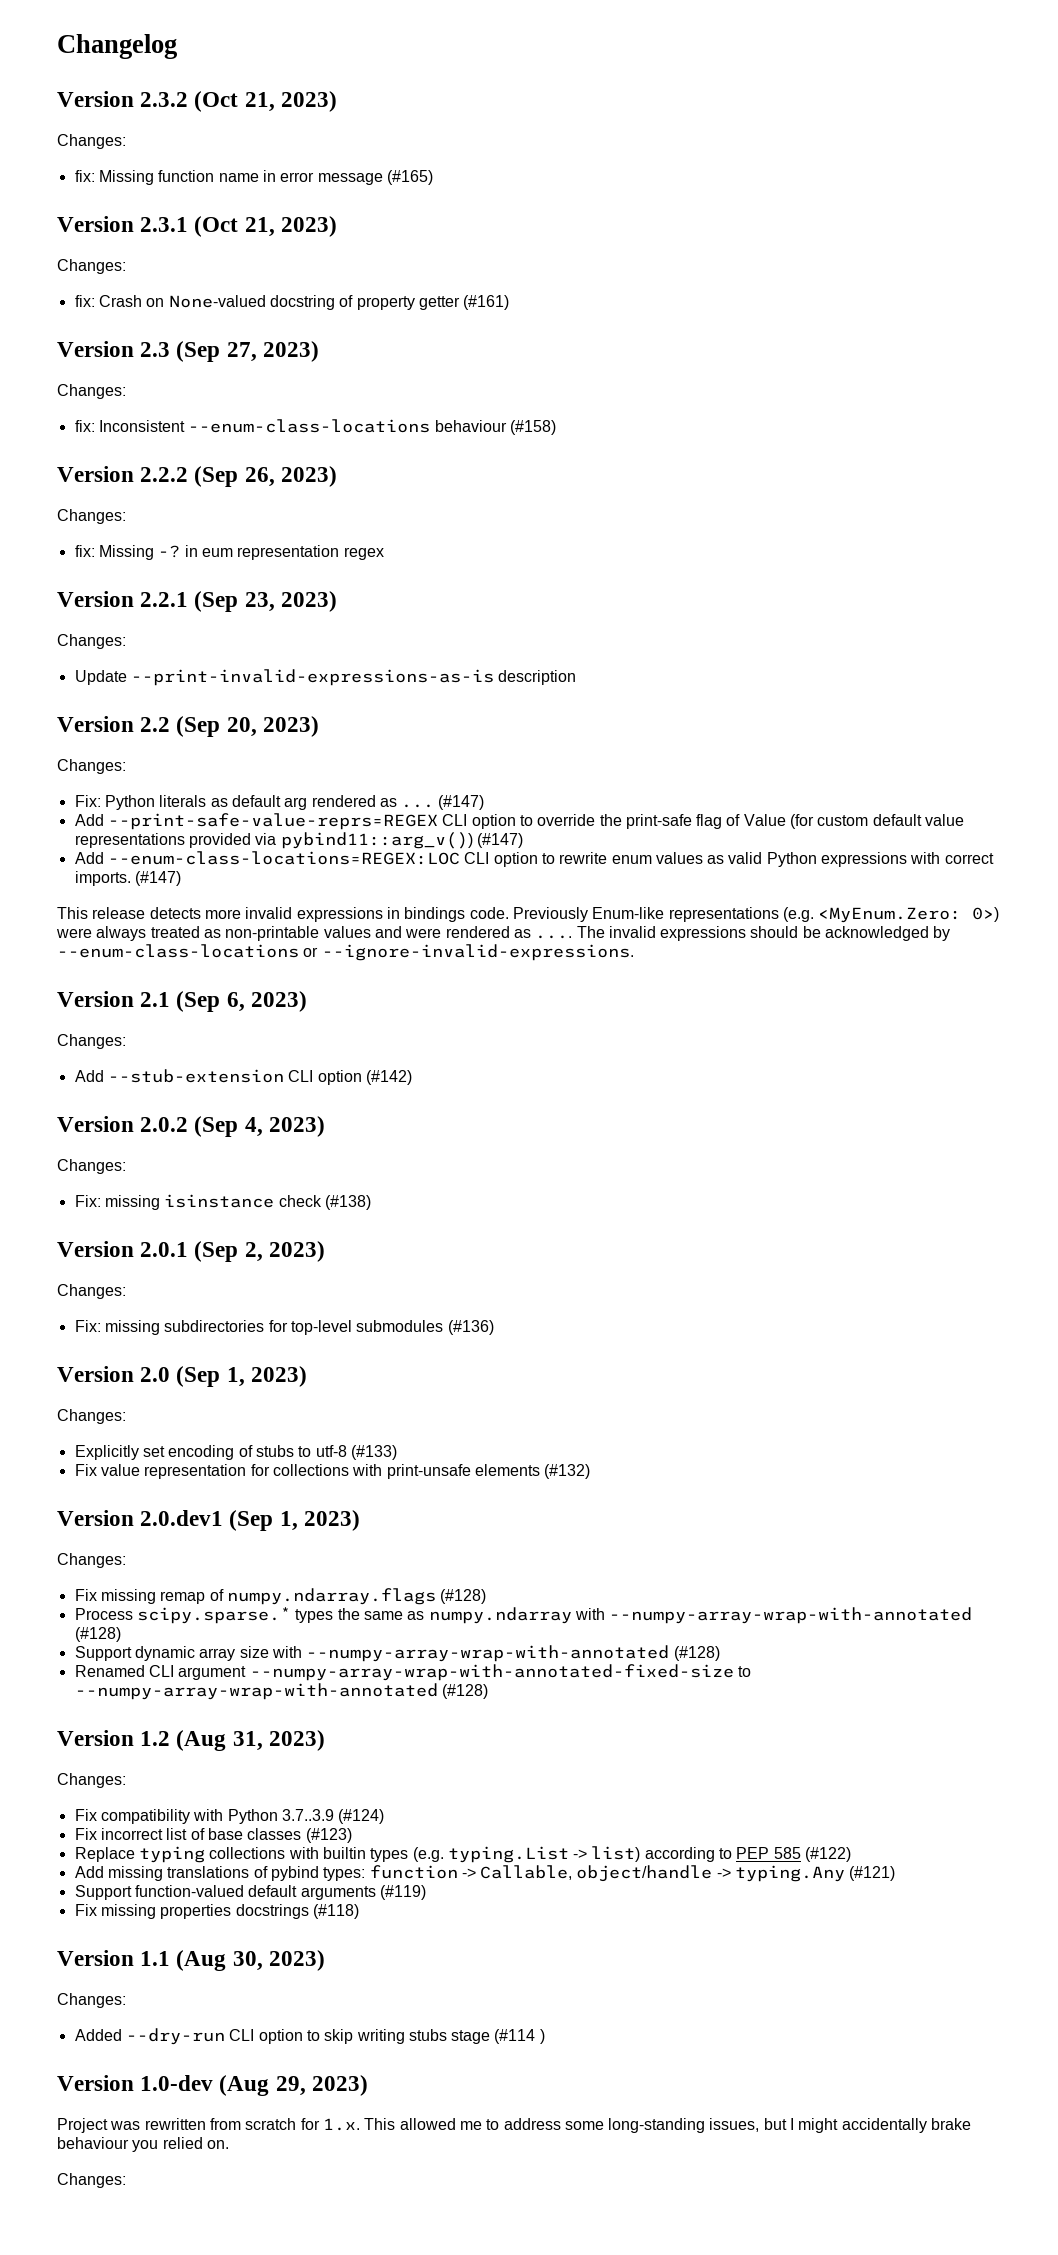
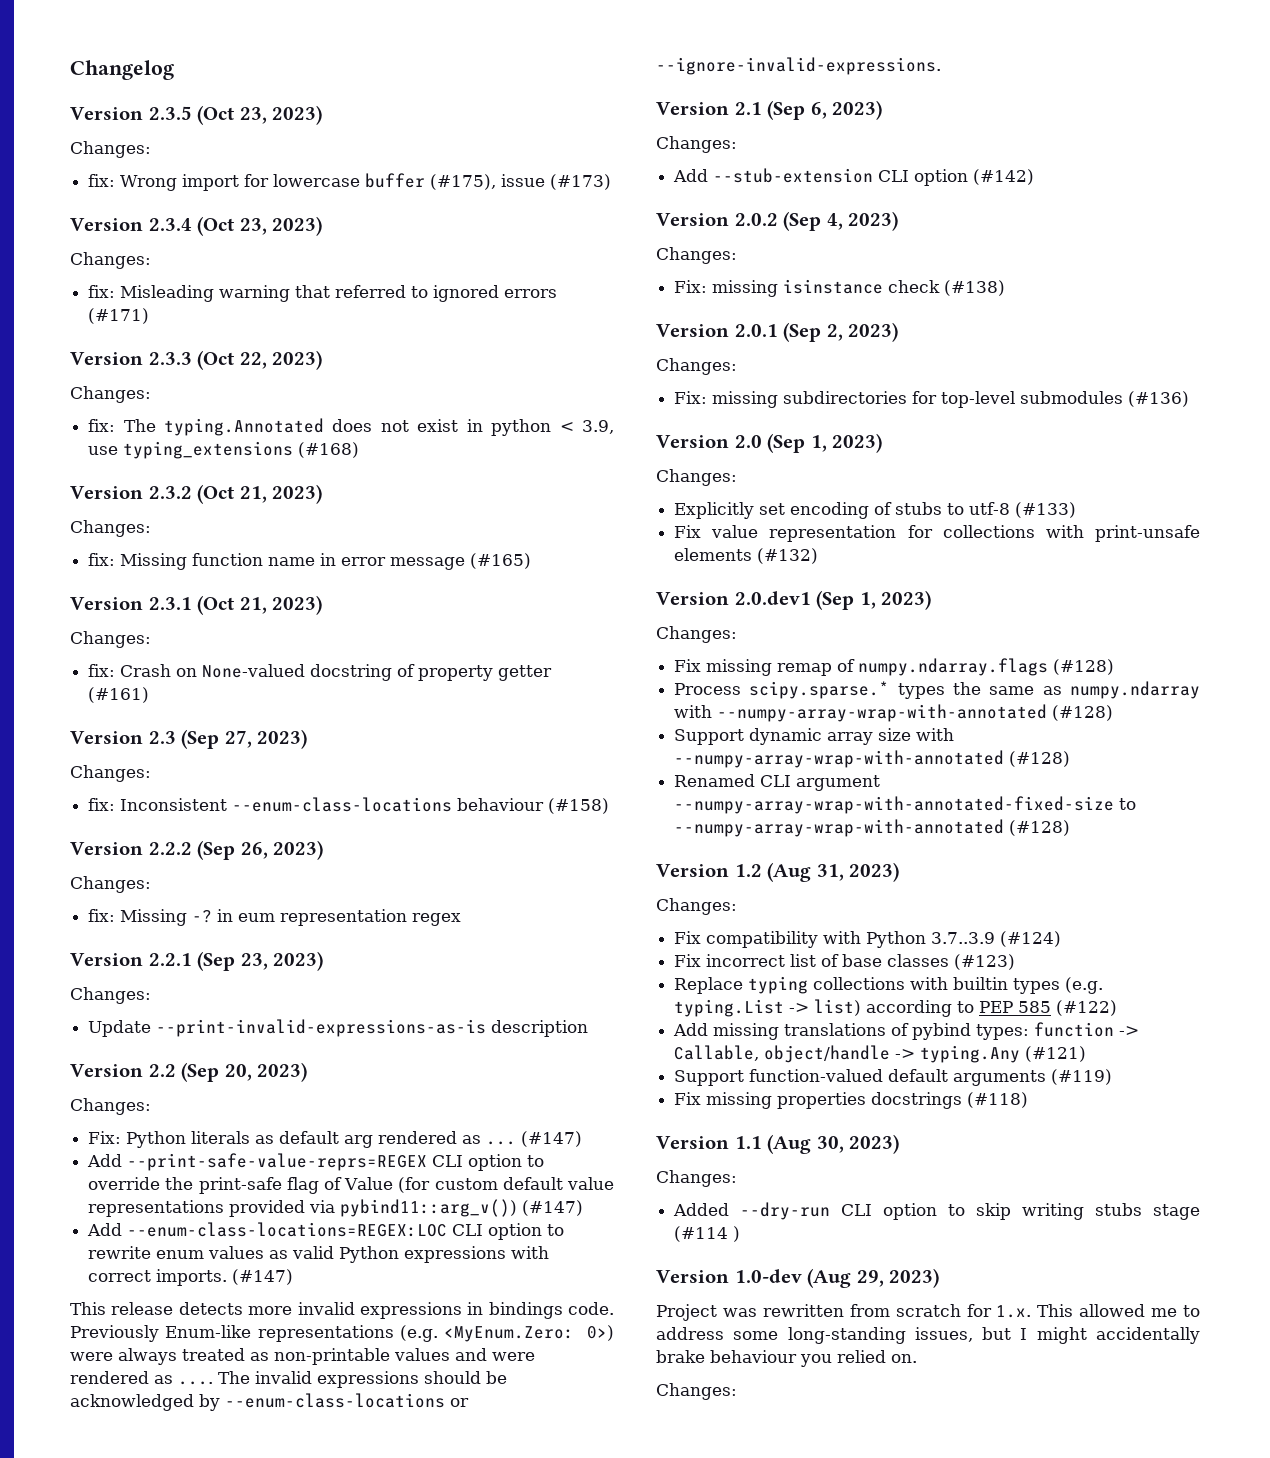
(177, 46) none -> [70,105,323,125] [70,141,151,158] [88,173,612,191] [70,216,323,236] [70,252,151,269] [88,285,558,302] [88,308,150,324] [70,350,323,370] [70,386,151,403] [88,418,615,436] [88,441,360,459] // Version 2.3.5 (Oct 23, 2023) // Changes: // fix: Wrong import for lowercase buffer (#175), issue (#173) // Version 2.3.4 (Oct 23, 2023) // Changes: // fix: Misleading warning that referred to ignored errors (#171) // Version 2.3.3 (Oct 22, 2023) // Changes: // fix: The typing.Annotated does not exist in python < 3.9, use typing_extensions (#168)

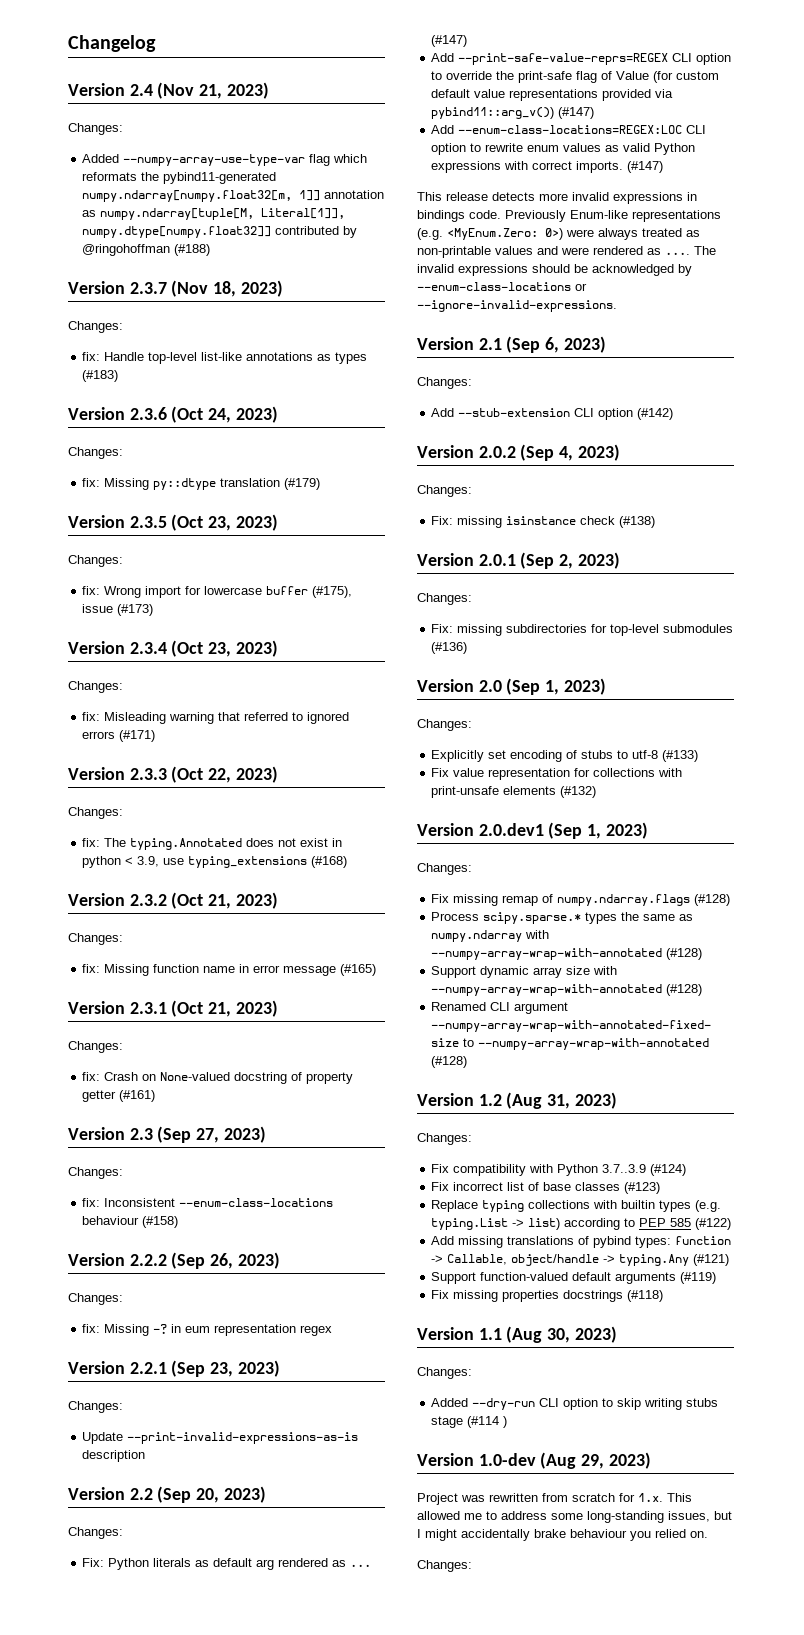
(174, 70) none -> [68,82,269,99] [68,123,123,135] [82,154,368,166] [82,172,277,184] [82,190,385,202] [82,208,346,220] [82,226,358,238] [82,244,211,256] [68,280,283,297] [68,321,123,333] [82,352,368,364] [82,370,119,382] [68,406,278,423] [68,447,123,459] [82,478,321,490] // Version 2.4 (Nov 21, 2023) // Changes: // Added --numpy-array-use-type-var flag which reformats the pybind11-generated numpy.ndarray[numpy.float32[m, 1]] annotation as numpy.ndarray[tuple[M, Literal[1]], numpy.dtype[numpy.float32]] contributed by @ringohoffman (#188) // Version 2.3.7 (Nov 18, 2023) // Changes: // fix: Handle top-level list-like annotations as types (#183) // Version 2.3.6 (Oct 24, 2023) // Changes: // fix: Missing py::dtype translation (#179)

